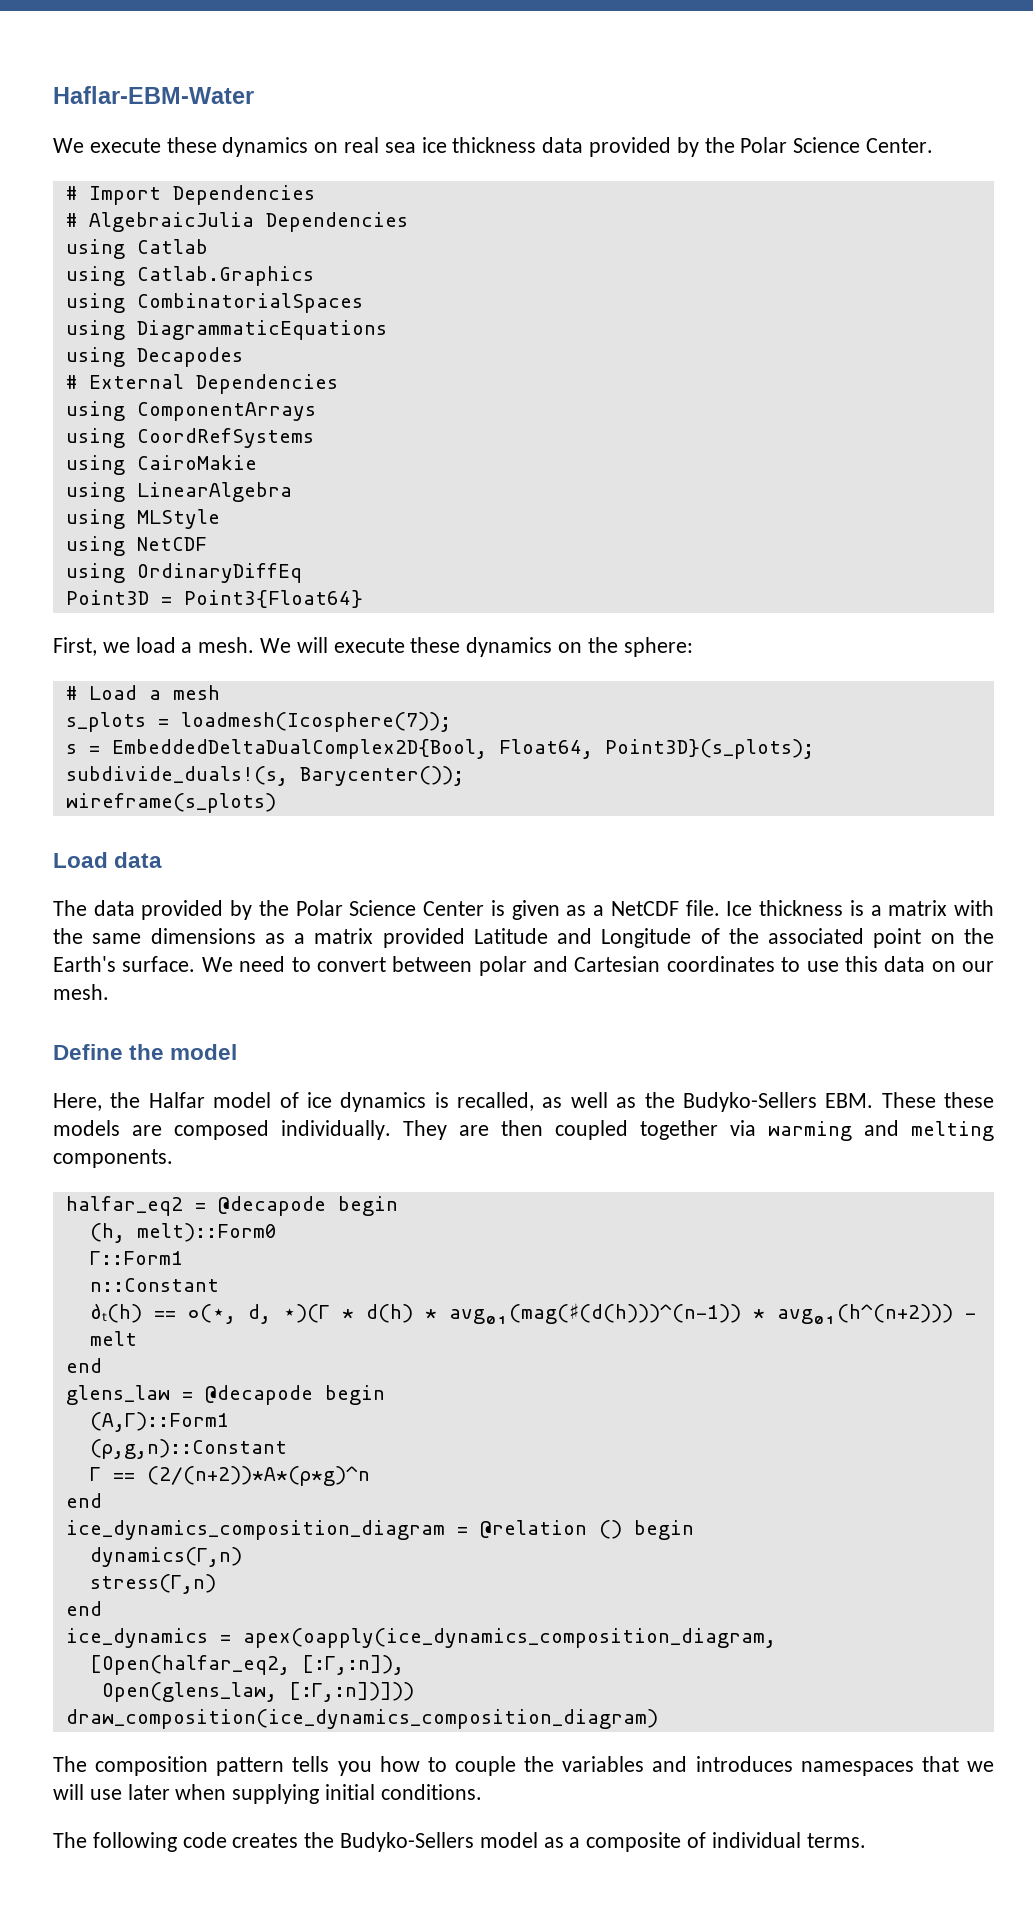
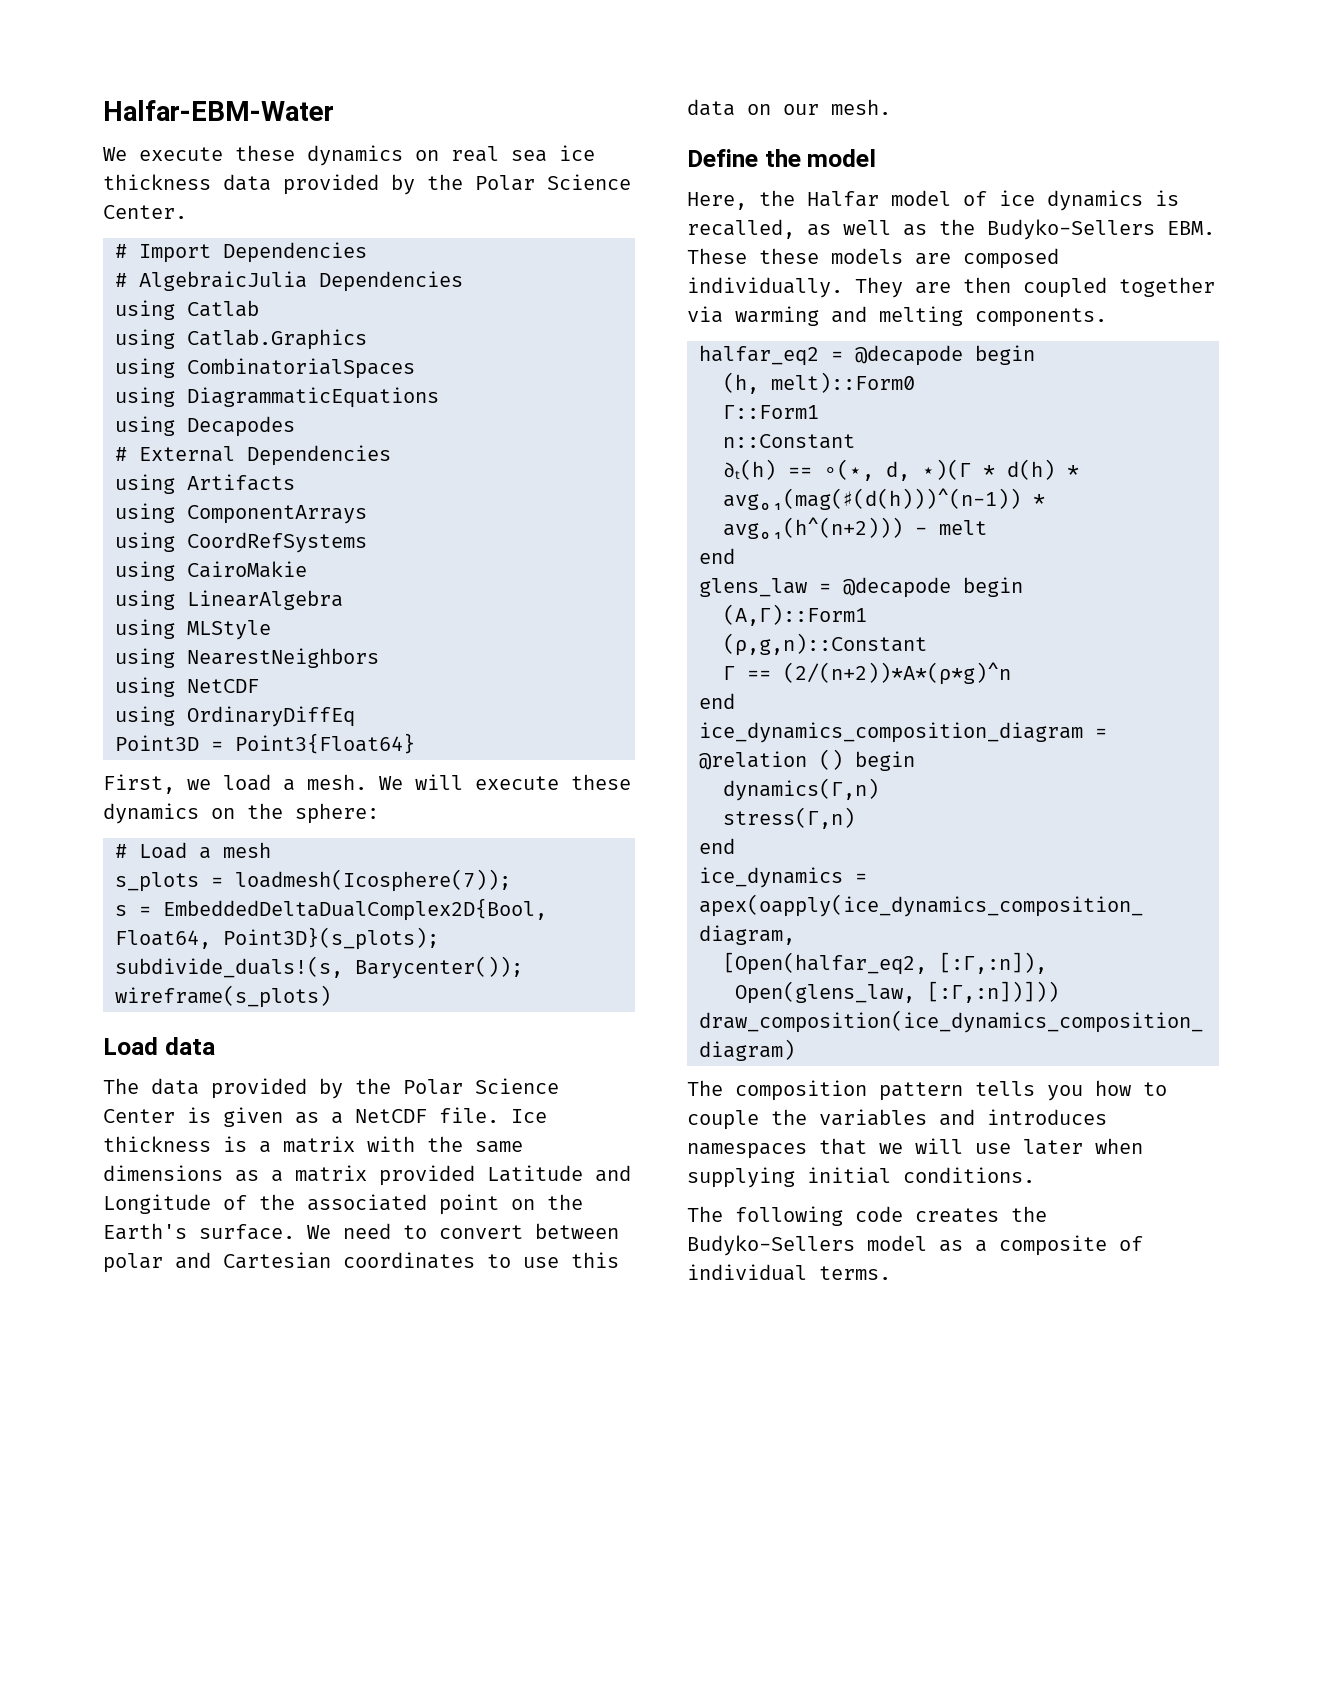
[53,86,254,104] Haflar-EBM-Water -> [103,100,334,121] Halfar-EBM-Water
(338, 384) none -> [115,474,295,494] // using Artifacts
(220, 519) none -> [115,648,379,668] // using NearestNeighbors

